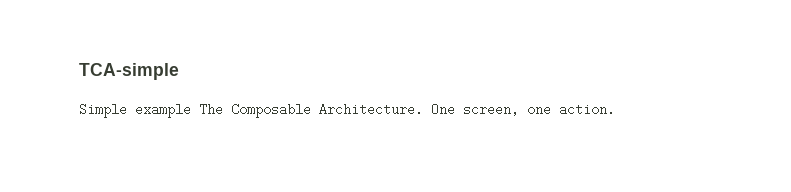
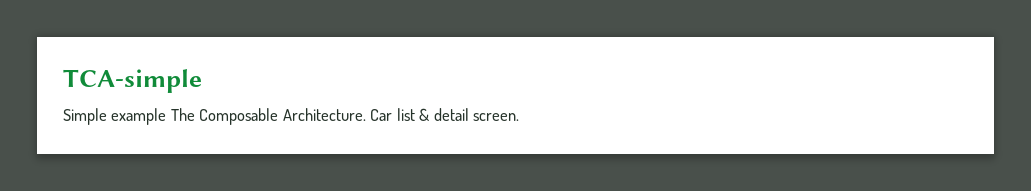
[431,103,615,116] One screen, one action. -> [370,108,520,121] Car list & detail screen.

